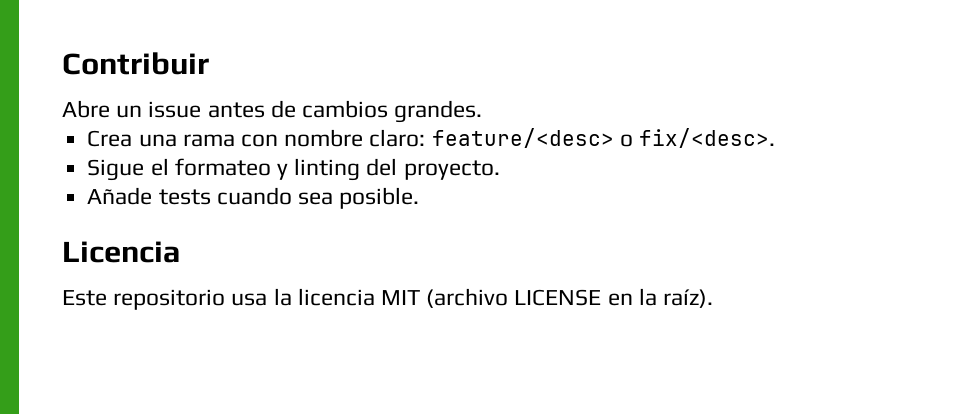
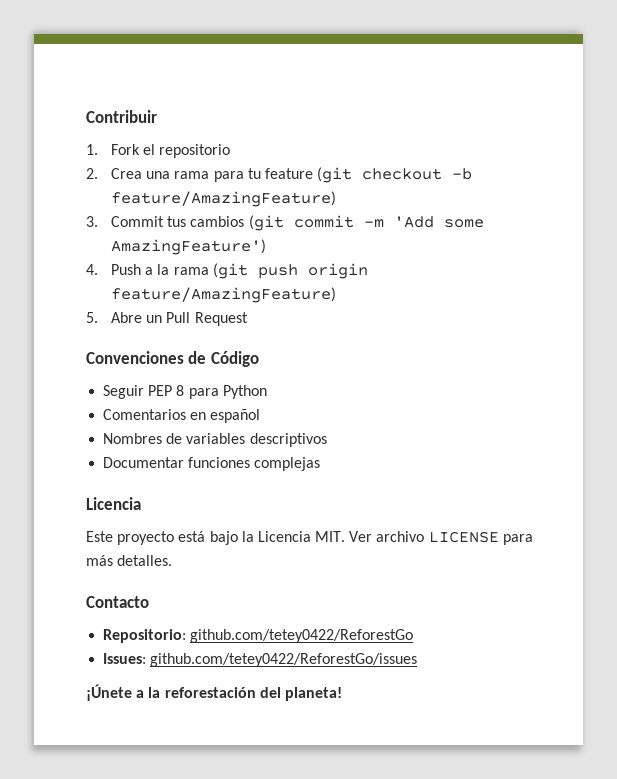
[62,100,483,123] [87,128,775,148] [87,158,500,181] [87,187,420,209] [62,241,180,263] [62,288,714,310] Abre un issue antes de cambios grandes. // Crea una rama con nombre claro: feature/<desc> o fix/<desc>. // Sigue el formateo y linting del proyecto. // Añade tests cuando sea posible. // Licencia // Este repositorio usa la licencia MIT (archivo LICENSE en la raíz). -> [86,144,231,158] [86,167,473,183] [111,191,337,207] [86,215,484,231] [111,239,267,255] [86,263,368,279] [111,287,337,303] [86,312,248,326] [86,351,259,367] [103,385,267,399] [103,409,261,423] [103,433,327,447] [103,457,321,471] [86,497,141,510] [86,531,533,545] [86,555,173,566] [86,596,149,608] [103,629,414,643] [103,653,418,667] [86,684,342,701] 1. Fork el repositorio // 2. Crea una rama para tu feature (git checkout -b feature/AmazingFeature) // 3. Commit tus cambios (git commit -m 'Add some AmazingFeature') // 4. Push a la rama (git push origin feature/AmazingFeature) // 5. Abre un Pull Request // Convenciones de Código // Seguir PEP 8 para Python // Comentarios en español // Nombres de variables descriptivos // Documentar funciones complejas // Licencia // Este proyecto está bajo la Licencia MIT. Ver archivo LICENSE para más detalles. // Contacto // Repositorio: github.com/tetey0422/ReforestGo // Issues: github.com/tetey0422/ReforestGo/issues // ¡Únete a la reforestación del planeta!

